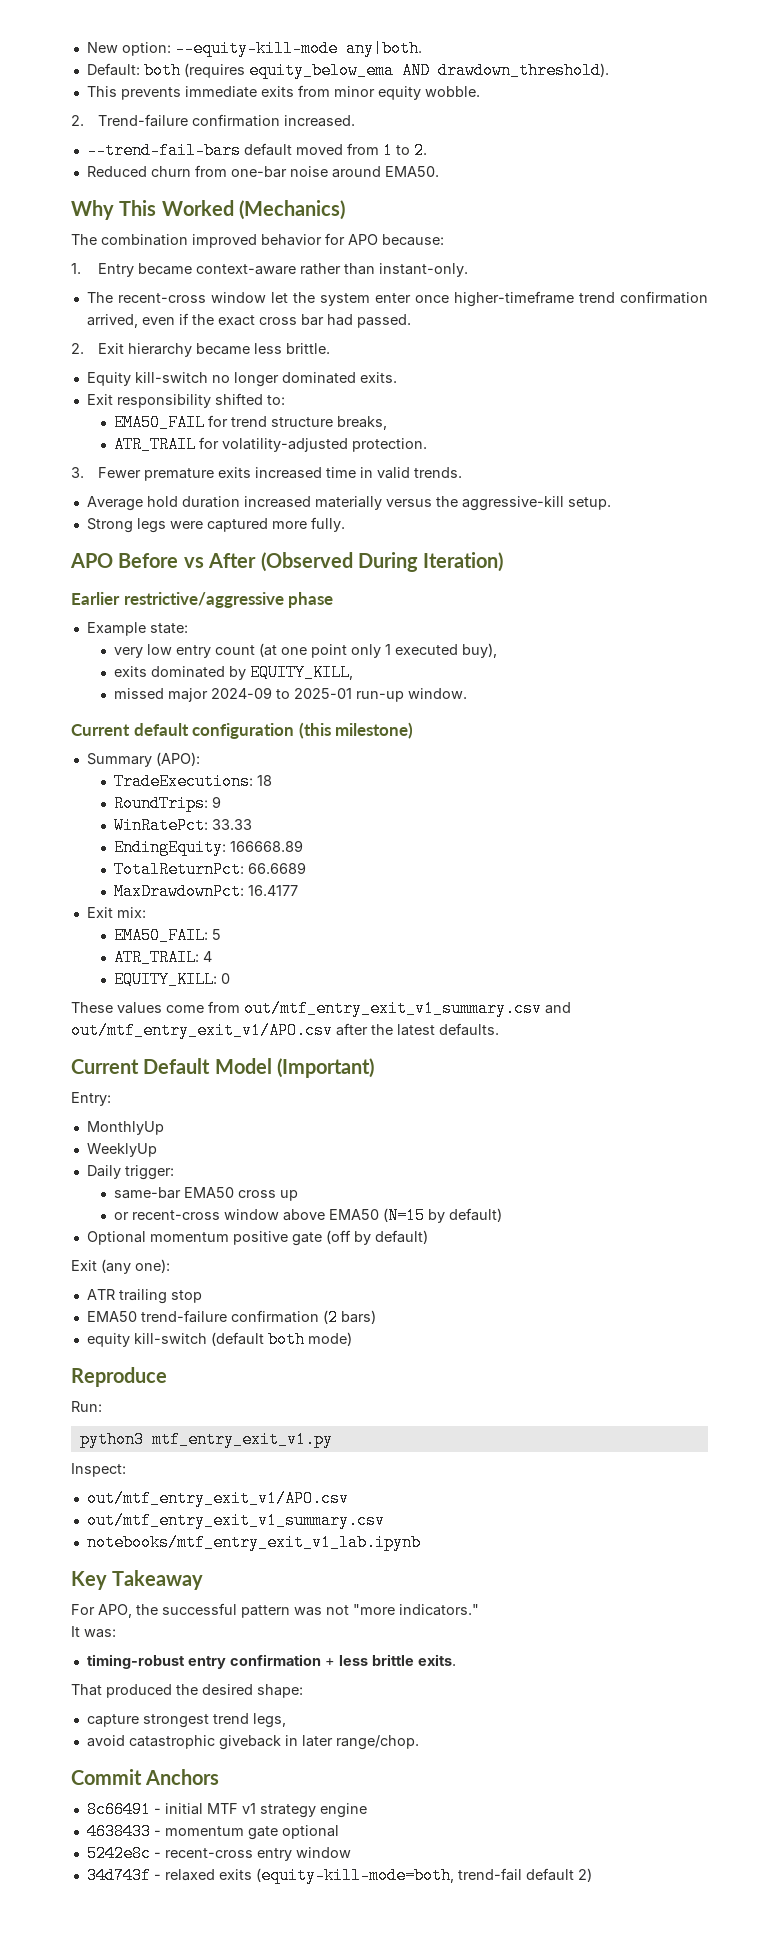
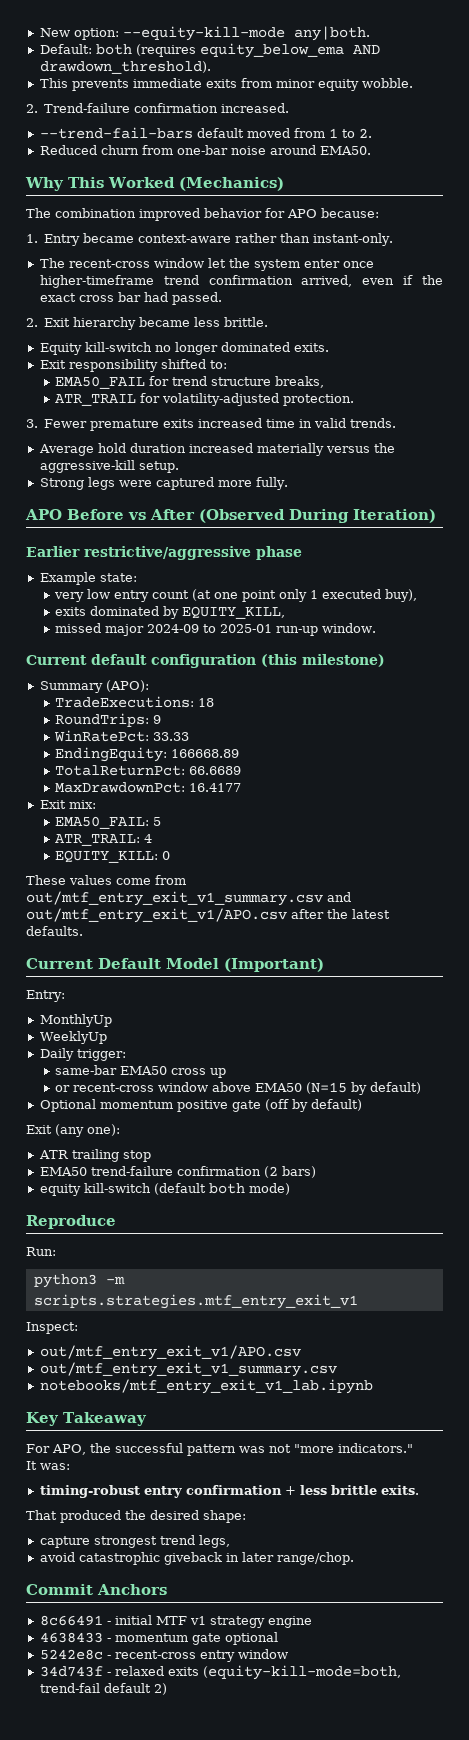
[151,1431,333,1448] mtf_entry_exit_v1.py -> [105,1276,125,1284] [33,1294,358,1309] -m scripts.strategies.mtf_entry_exit_v1

